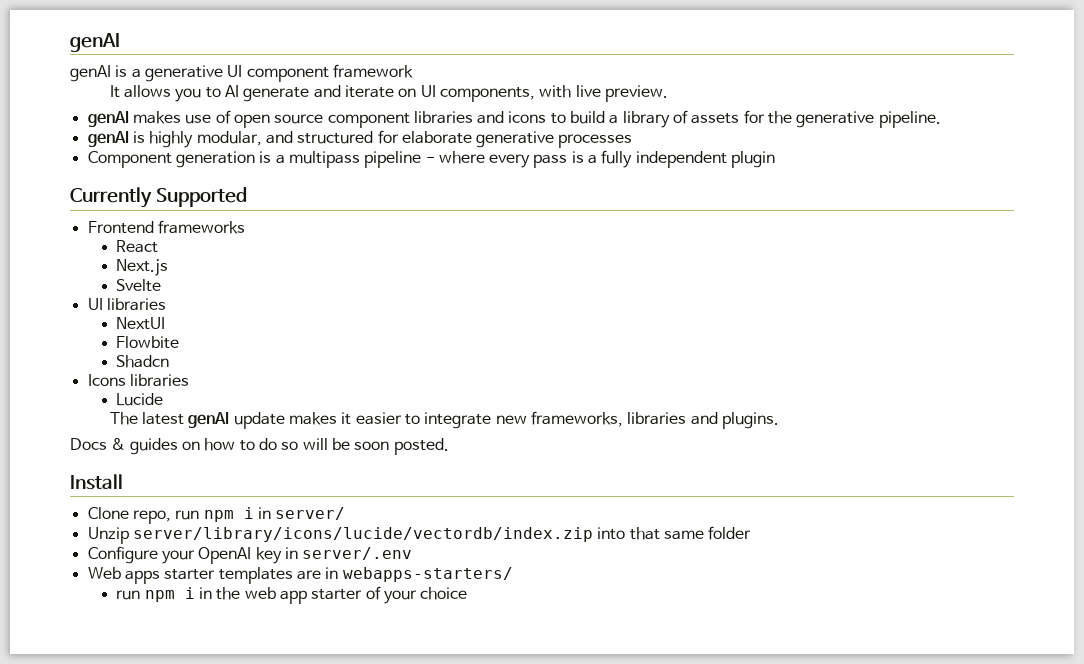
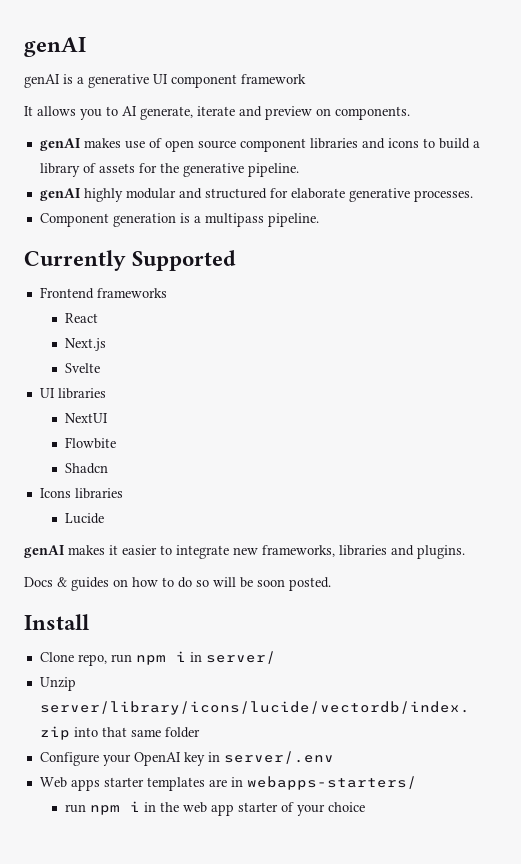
[243,85,668,102] generate and iterate on UI components, with live preview. -> [140,106,410,120] generate, iterate and preview on components.
[132,131,262,148] is highly modular, -> [83,188,176,202] highly modular
[558,134,633,148] processes -> [413,190,473,202] processes.
[364,150,776,168] pipeline - where every pass is a fully independent plugin -> [267,213,319,227] pipeline.
[109,412,285,429] The latest genAI update -> [24,545,65,558] genAI

